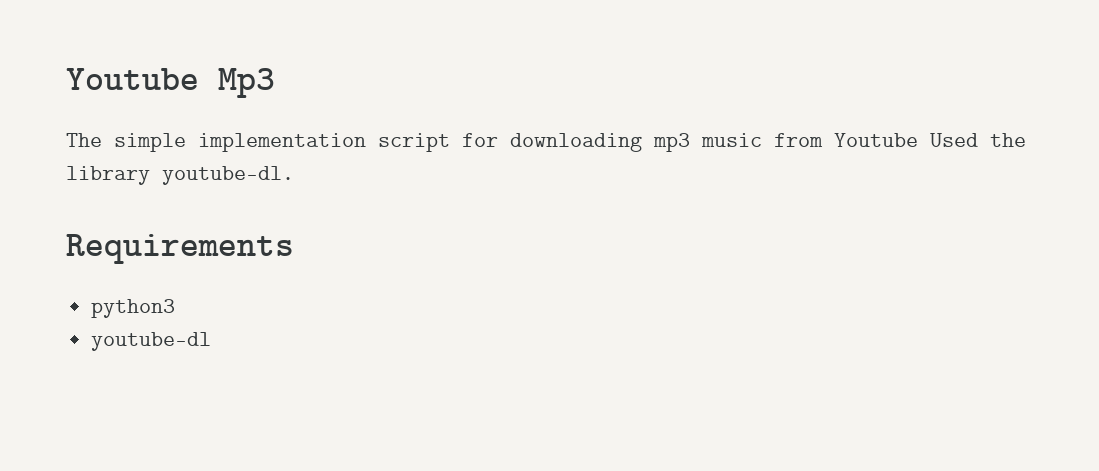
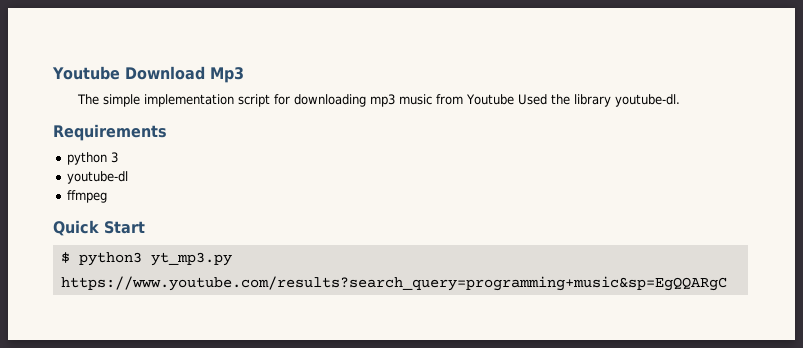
[66,68,199,90] Youtube -> [52,66,205,80] Youtube Download
[91,299,176,318] python3 -> [66,152,118,165] python 3
(212, 341) none -> [66,190,107,203] [53,220,145,236] [60,252,232,266] [60,276,727,291] // ffmpeg // Quick Start // $ python3 yt_mp3.py https://www.youtube.com/results?search_query=programming+music&sp=EgQQARgC

